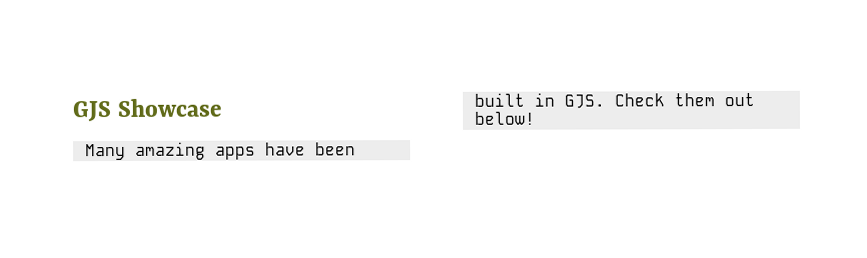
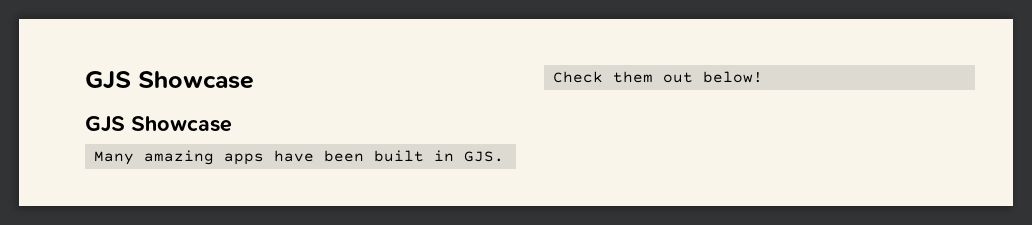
[72,98,223,123] GJS Showcase -> [85,71,254,90] [85,116,232,133] GJS Showcase // GJS Showcase

